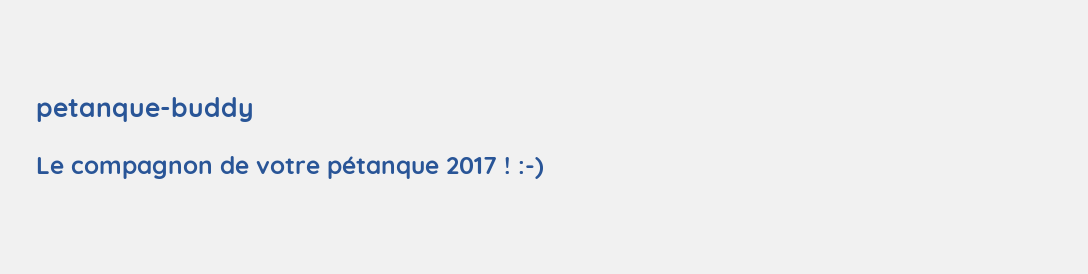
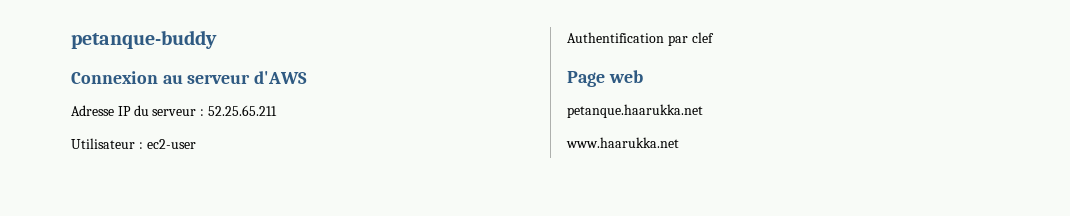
[36,156,544,179] Le compagnon de votre pétanque 2017 ! :-) -> [71,71,308,84] [71,105,277,116] [71,138,196,149] [567,32,714,46] [567,70,643,87] [567,104,703,118] [566,137,679,148] Connexion au serveur d'AWS // Adresse IP du serveur : 52.25.65.211 // Utilisateur : ec2-user // Authentification par clef // Page web // petanque.haarukka.net // www.haarukka.net

